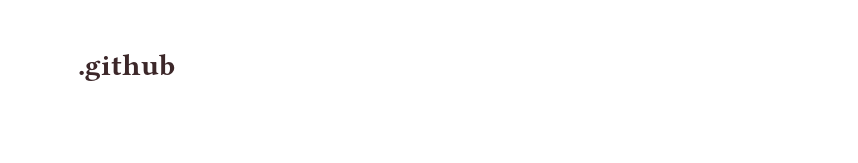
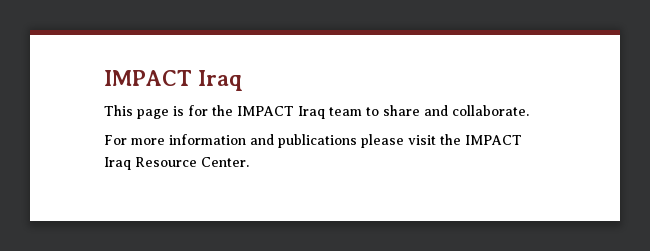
[78,54,175,81] .github -> [104,70,243,91] [104,105,529,119] [104,134,522,148] [104,157,249,170] IMPACT Iraq // This page is for the IMPACT Iraq team to share and collaborate. // For more information and publications please visit the IMPACT Iraq Resource Center.

